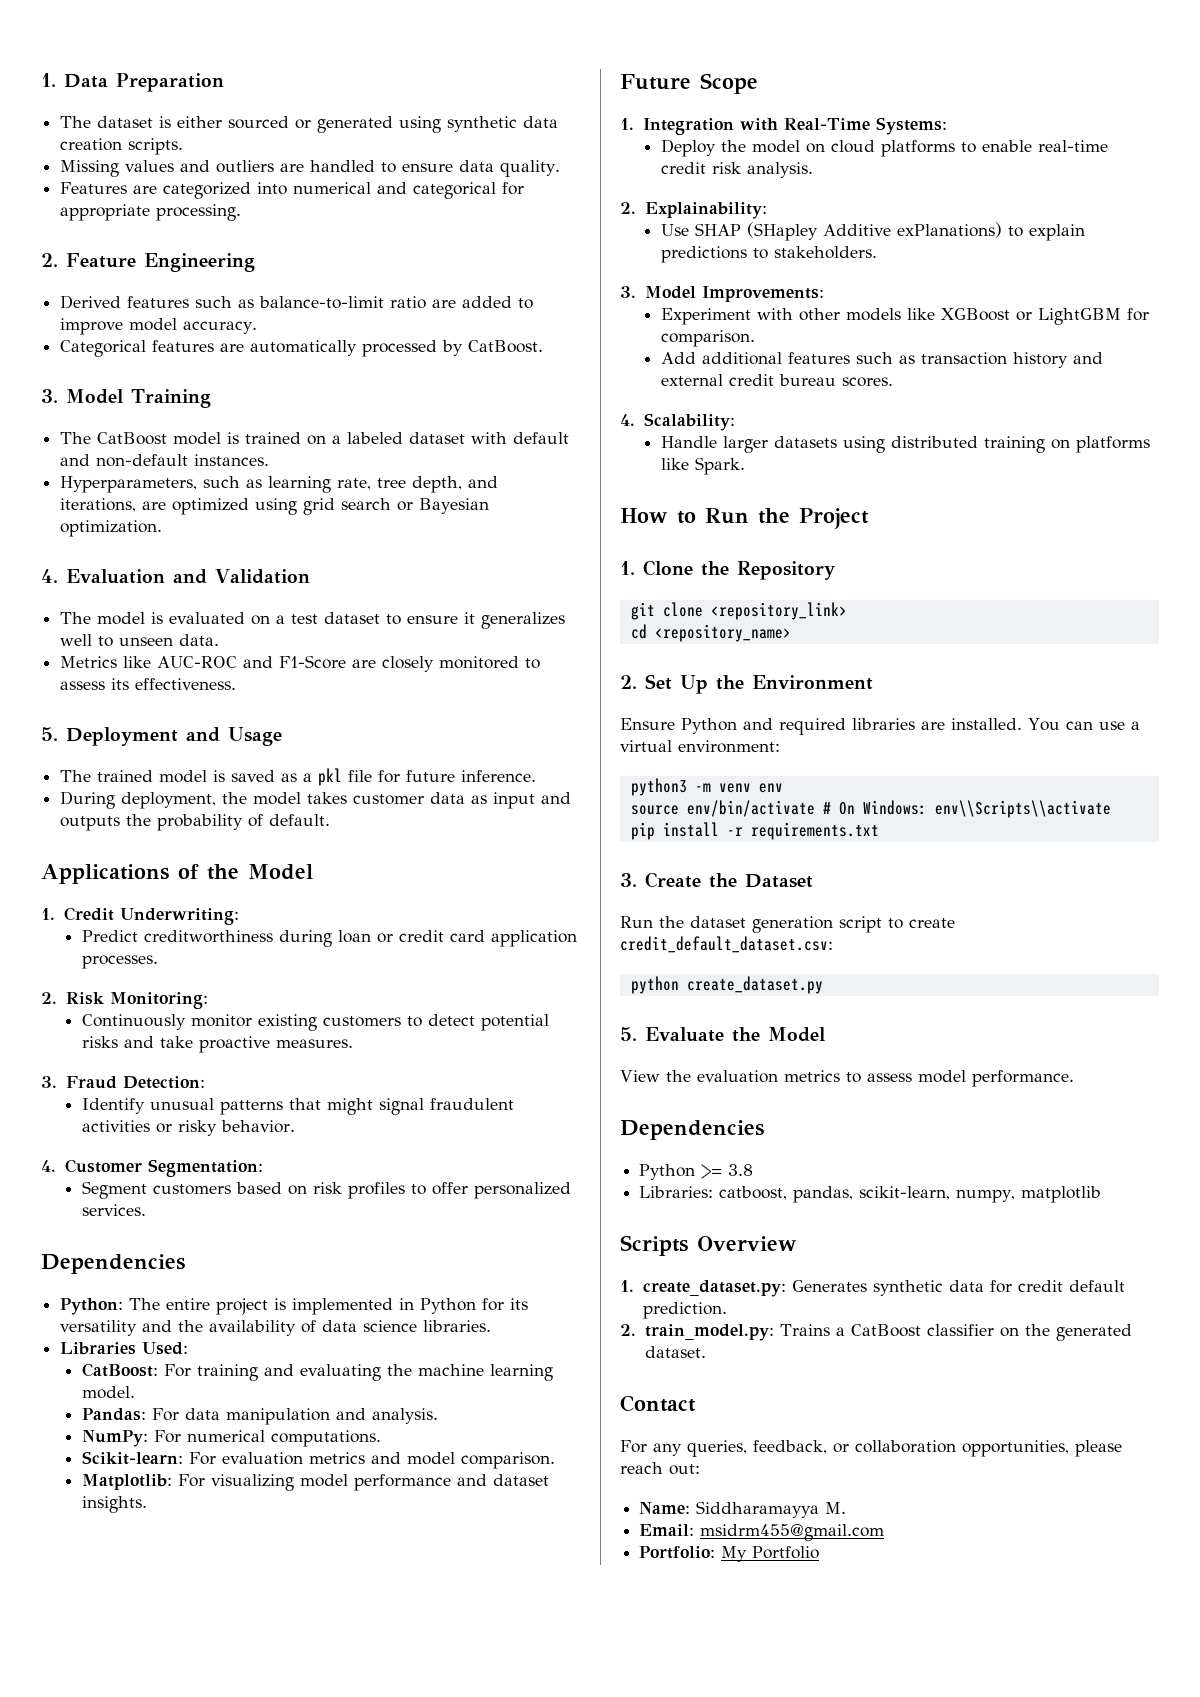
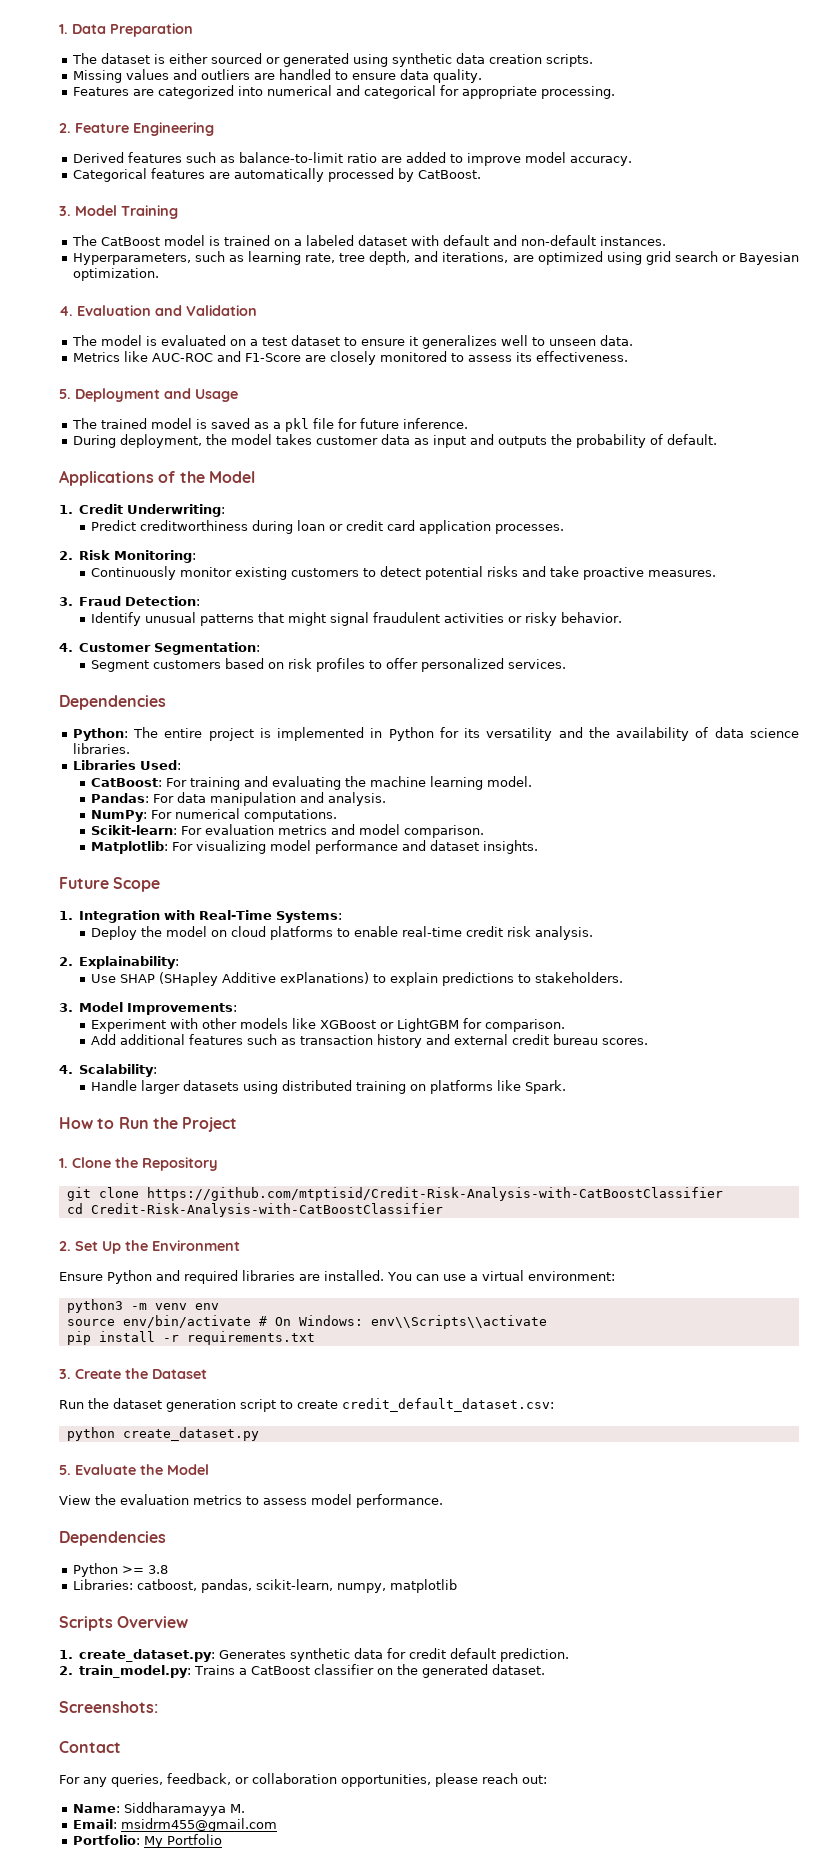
[710,602,847,620] <repository_link> -> [146,1187,723,1201] https://github.com/mtptisid/Credit-Risk-Analysis-with-CatBoostClassifier
[654,624,791,642] <repository_name> -> [90,1203,443,1217] Credit-Risk-Analysis-with-CatBoostClassifier
(706, 1352) none -> [59,1701,158,1713] // Screenshots:

